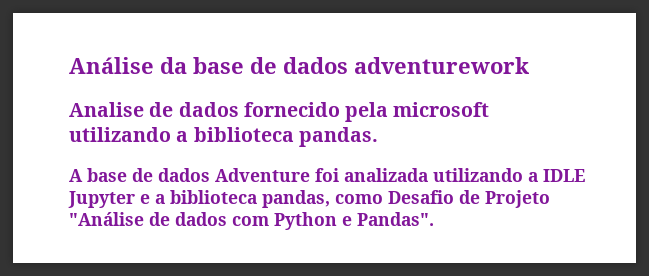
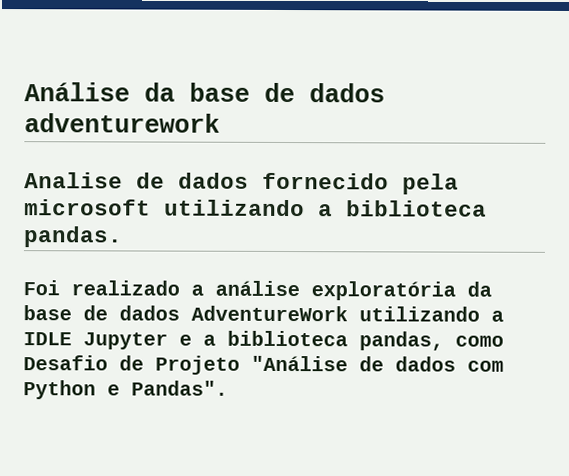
[69,168,428,182] A base de dados Adventure foi analizada -> [23,280,492,301] [23,305,348,322] Foi realizado a análise exploratória da base de dados AdventureWork

